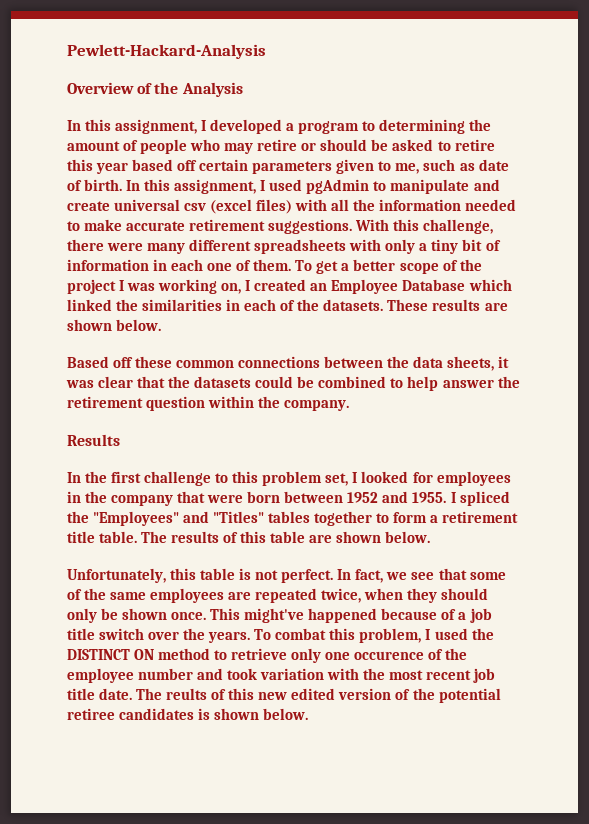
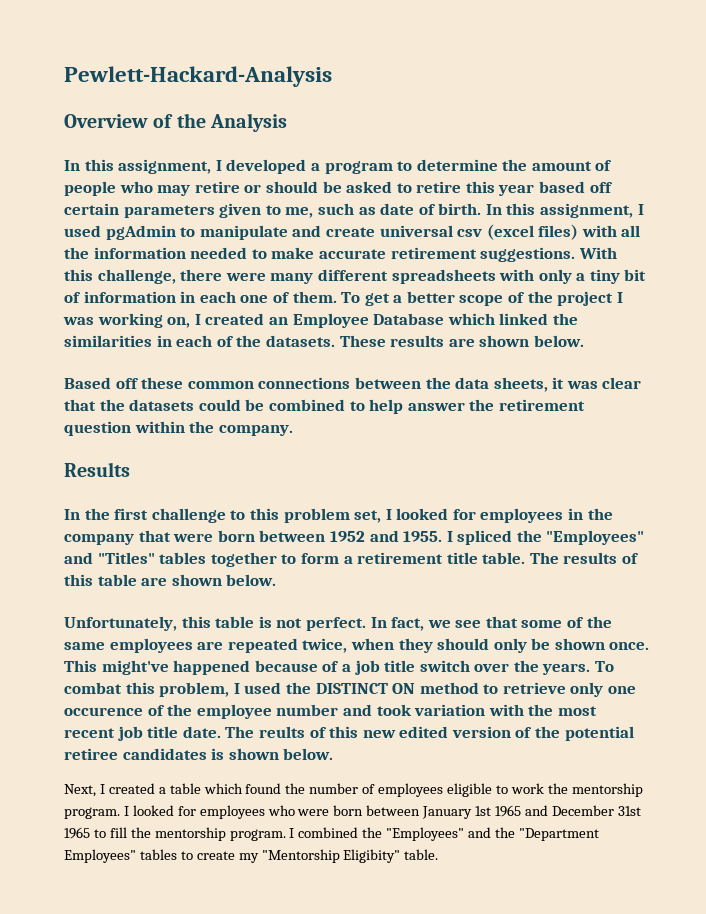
[379,119,466,134] determining -> [416,159,498,171] determine
(309, 714) none -> [64,783,643,797] [64,805,641,819] [64,827,599,841] [64,849,439,863] // Next, I created a table which found the number of employees eligible to work the mentorship program. I looked for employees who were born between January 1st 1965 and December 31st 1965 to fill the mentorship program. I combined the "Employees" and the "Department Employees" tables to create my "Mentorship Eligibity" table.

